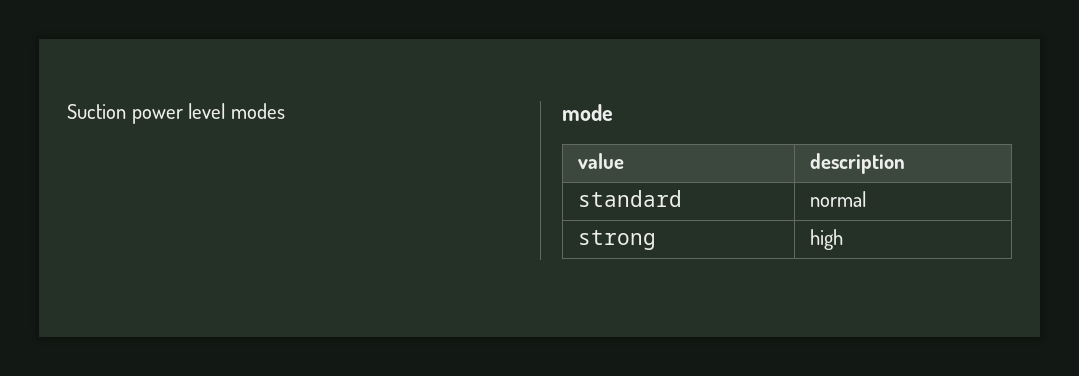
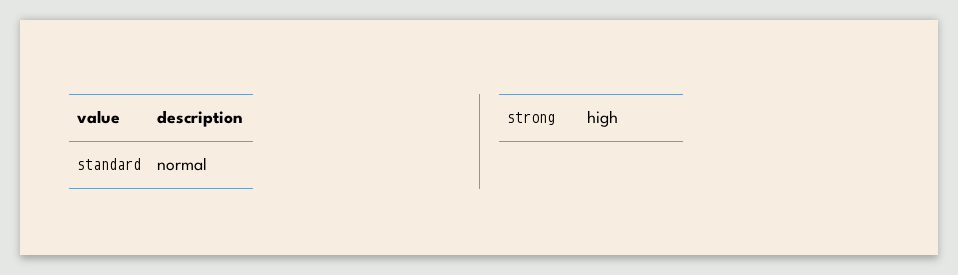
[67,103,285,124] [562,104,613,121] Suction power level modes // mode // -> (76, 117) none

